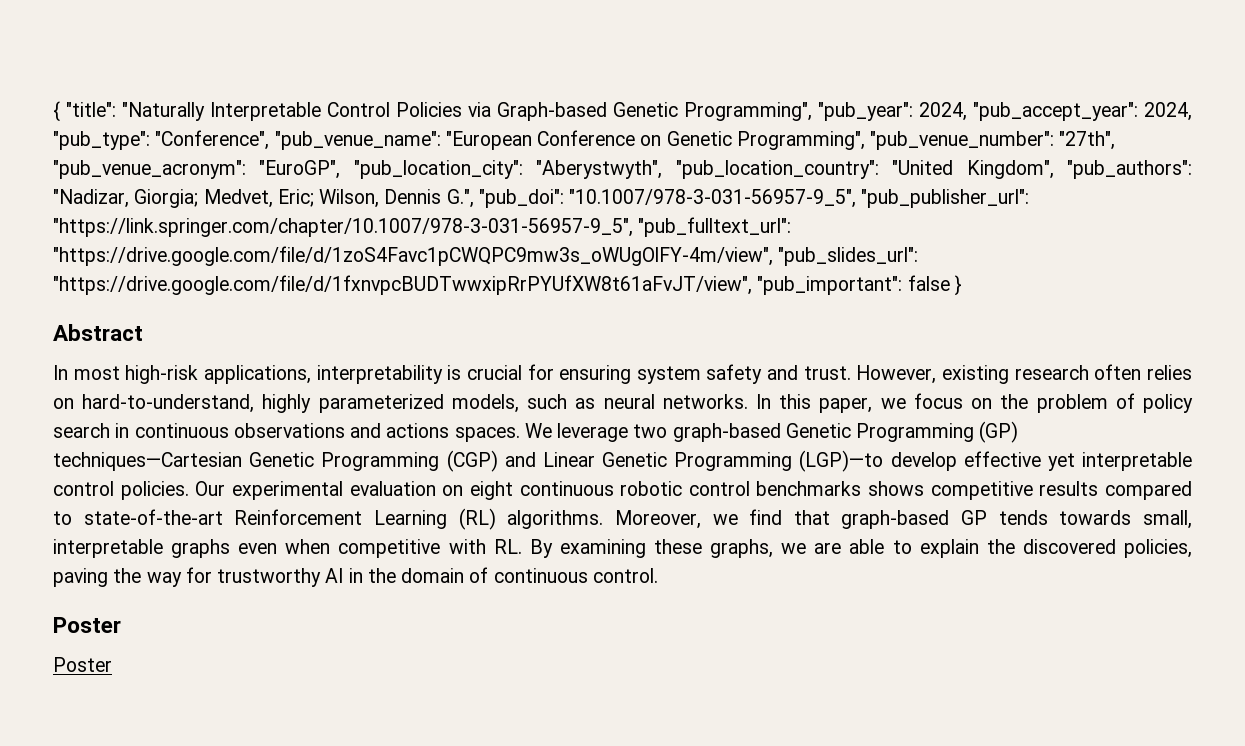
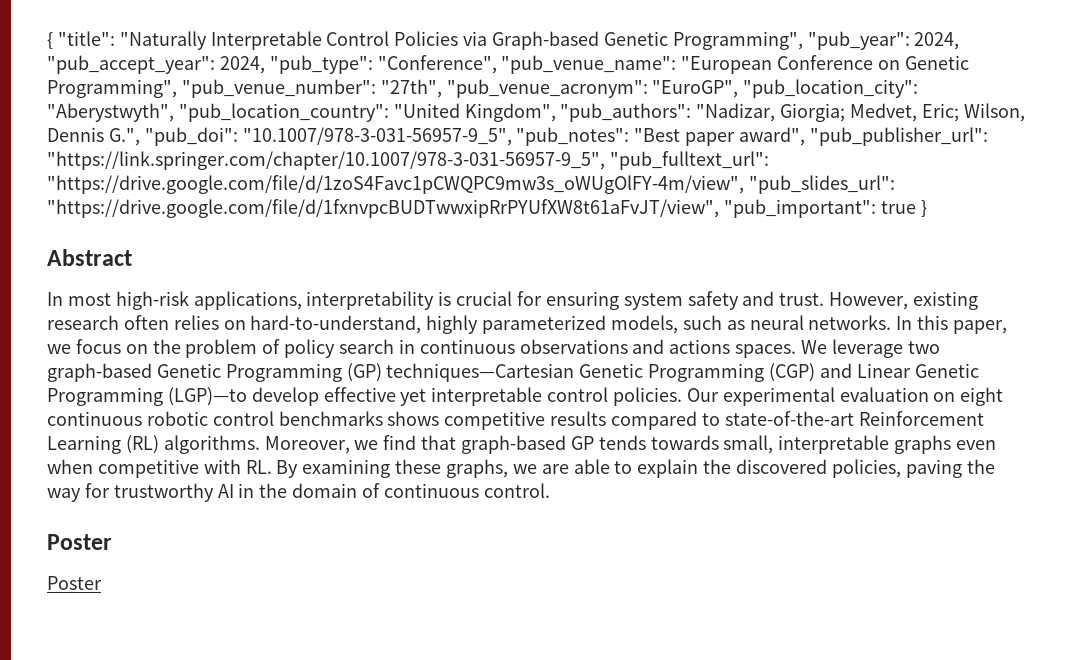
(857, 198) none -> [516,127,806,146] "pub_notes": "Best paper award",
[907,275,950,291] false -> [880,201,916,214] true

